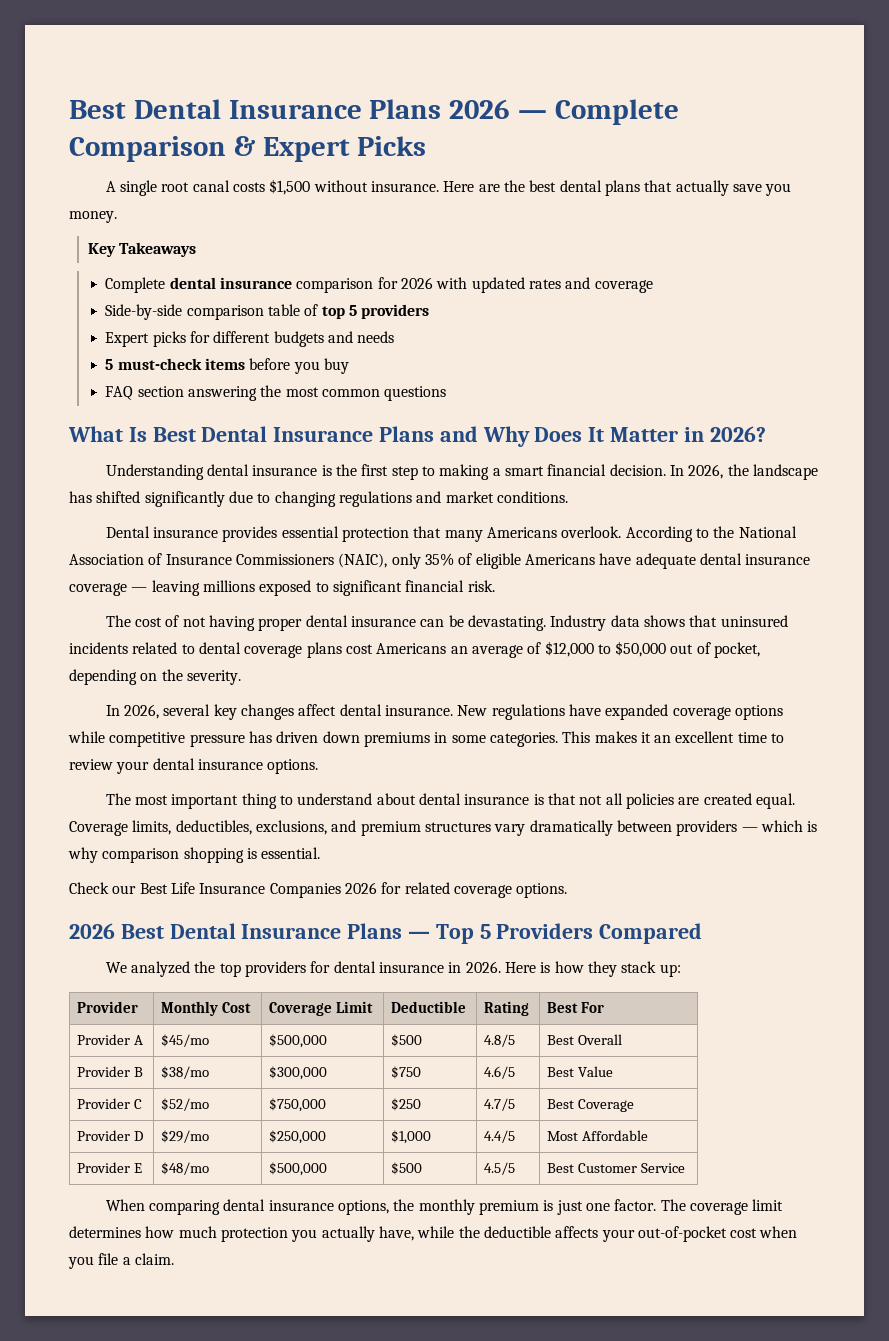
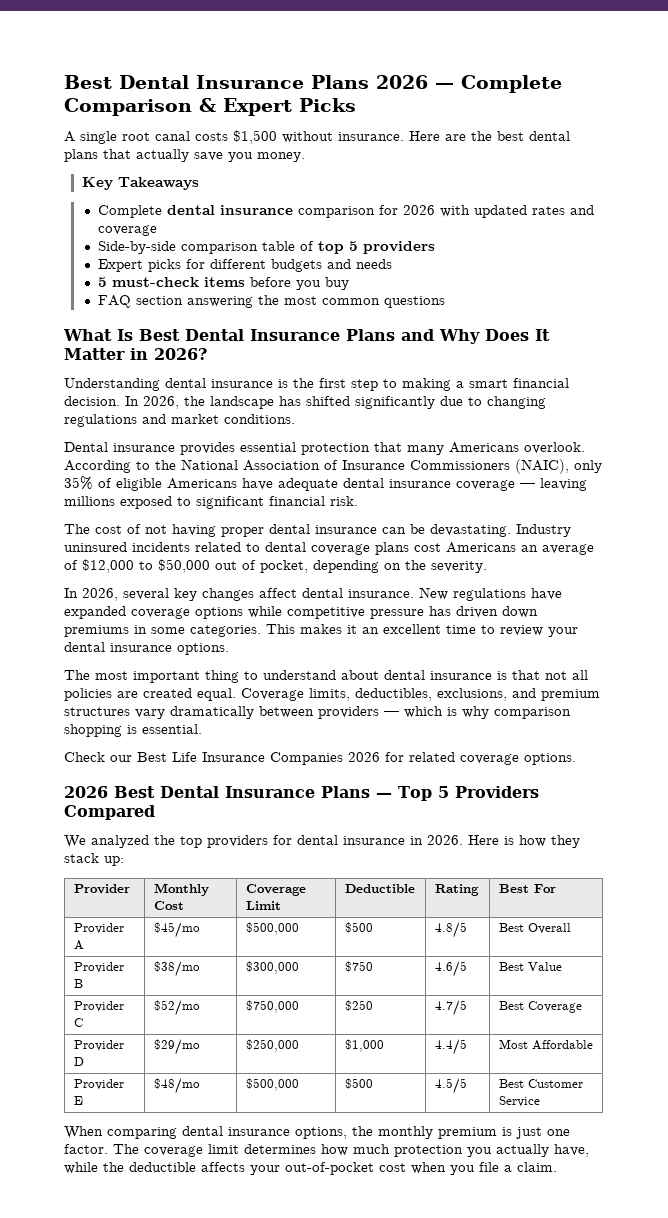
[610,615,718,627] data shows that -> (571, 530) none

